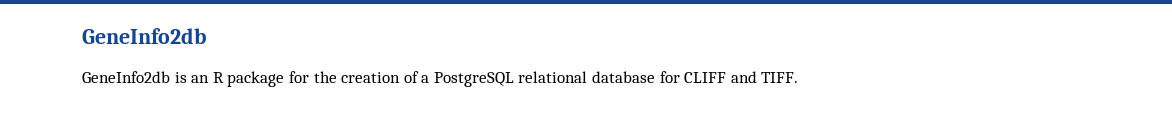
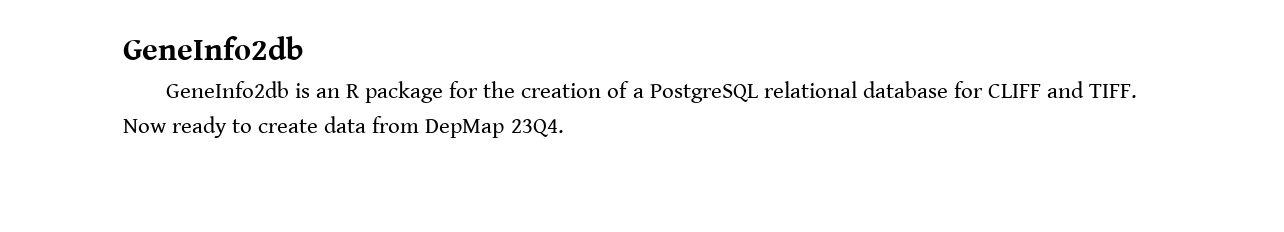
(799, 77) none -> [123,116,564,138] // Now ready to create data from DepMap 23Q4.

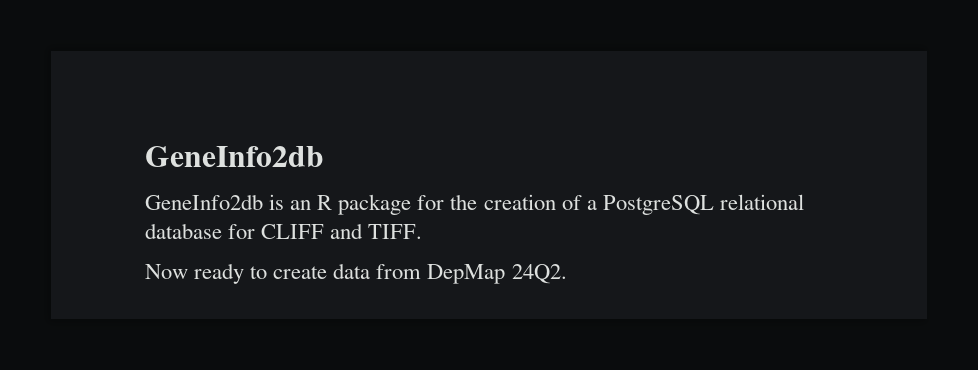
[510,119,564,137] 23Q4. -> [511,264,567,284] 24Q2.

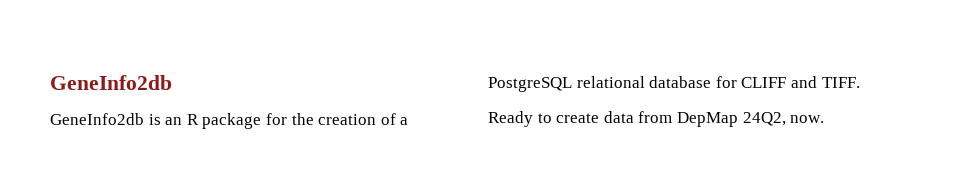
[145,263,245,284] Now ready -> [488,111,533,127] Ready
[511,264,567,284] 24Q2. -> [742,112,825,126] 24Q2, now.

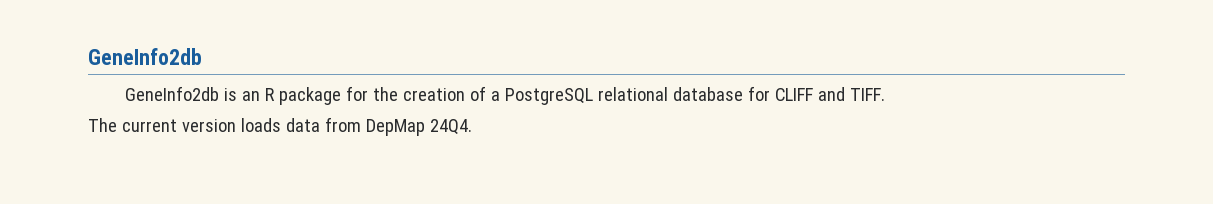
[488,111,600,127] Ready to create -> [88,118,281,132] The current version loads
[742,112,825,126] 24Q2, now. -> [429,119,472,135] 24Q4.

